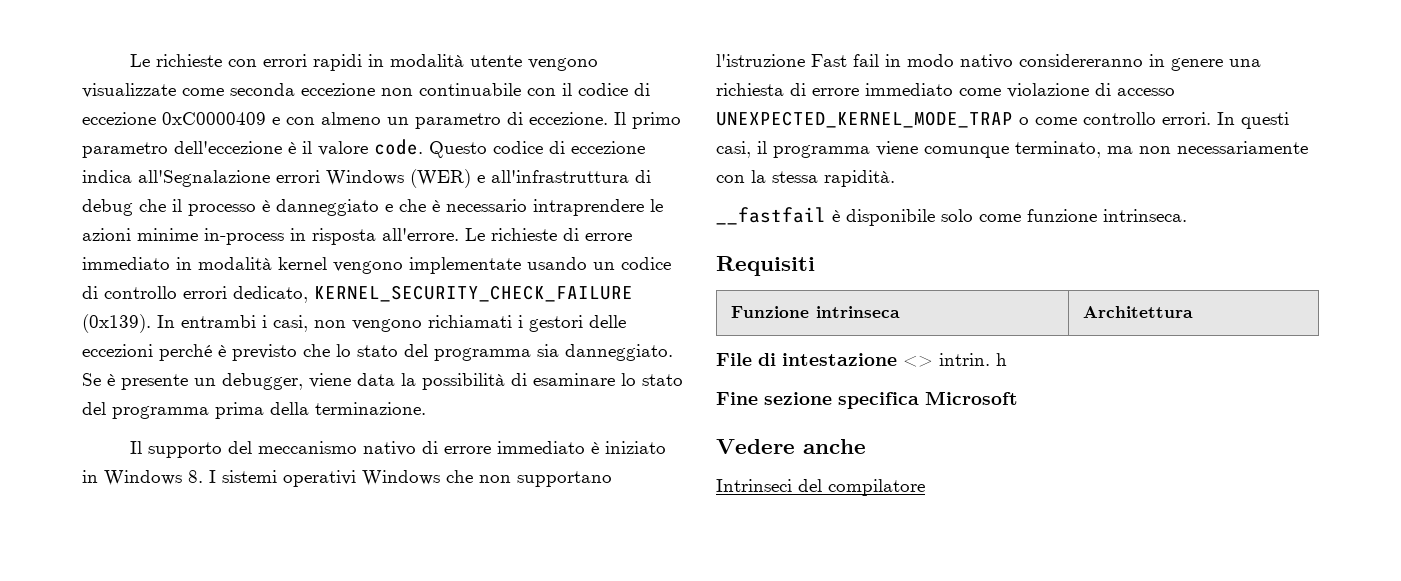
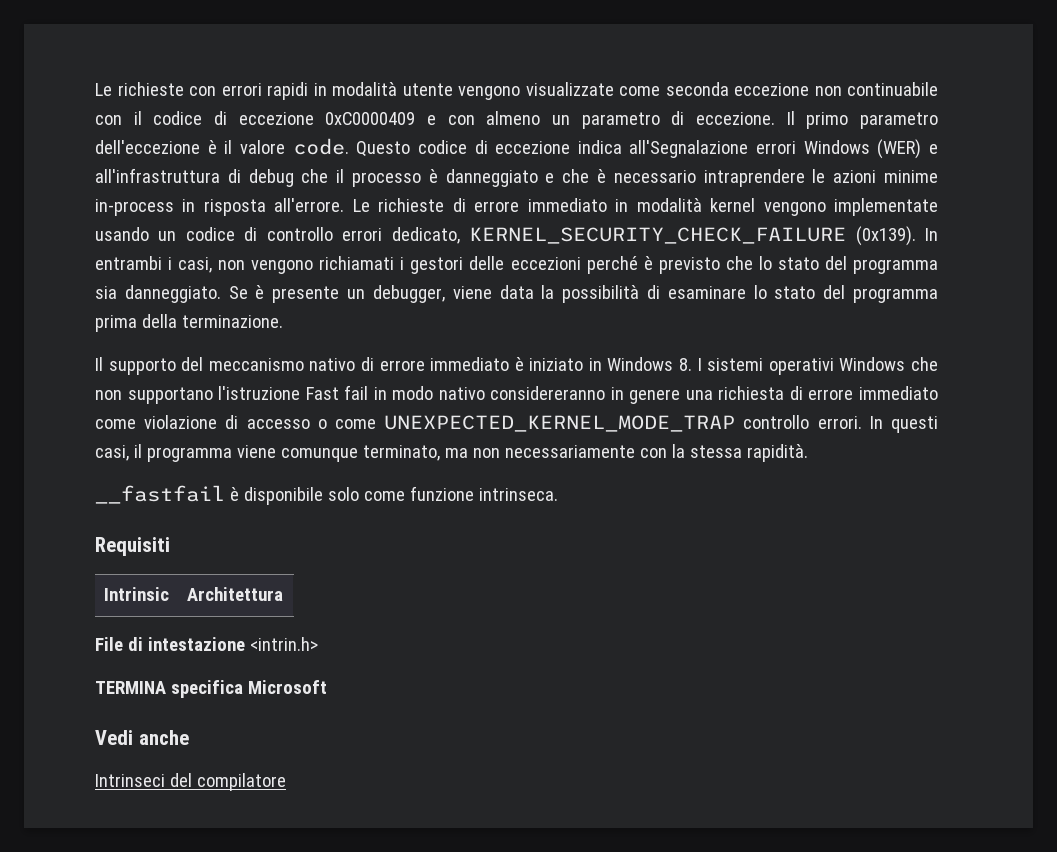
[716,111,1013,128] UNEXPECTED_KERNEL_MODE_TRAP -> (310, 424) none
(1077, 121) none -> [384,415,736,432] UNEXPECTED_KERNEL_MODE_TRAP
[730,306,900,318] Funzione intrinseca -> [103,587,169,601] Intrinsic
[903,353,1007,367] [716,392,832,405] <> intrin. h // Fine sezione -> [249,637,318,651] [95,681,166,694] <intrin.h> // TERMINA
[716,439,795,454] Vedere -> [95,730,133,745] Vedi

